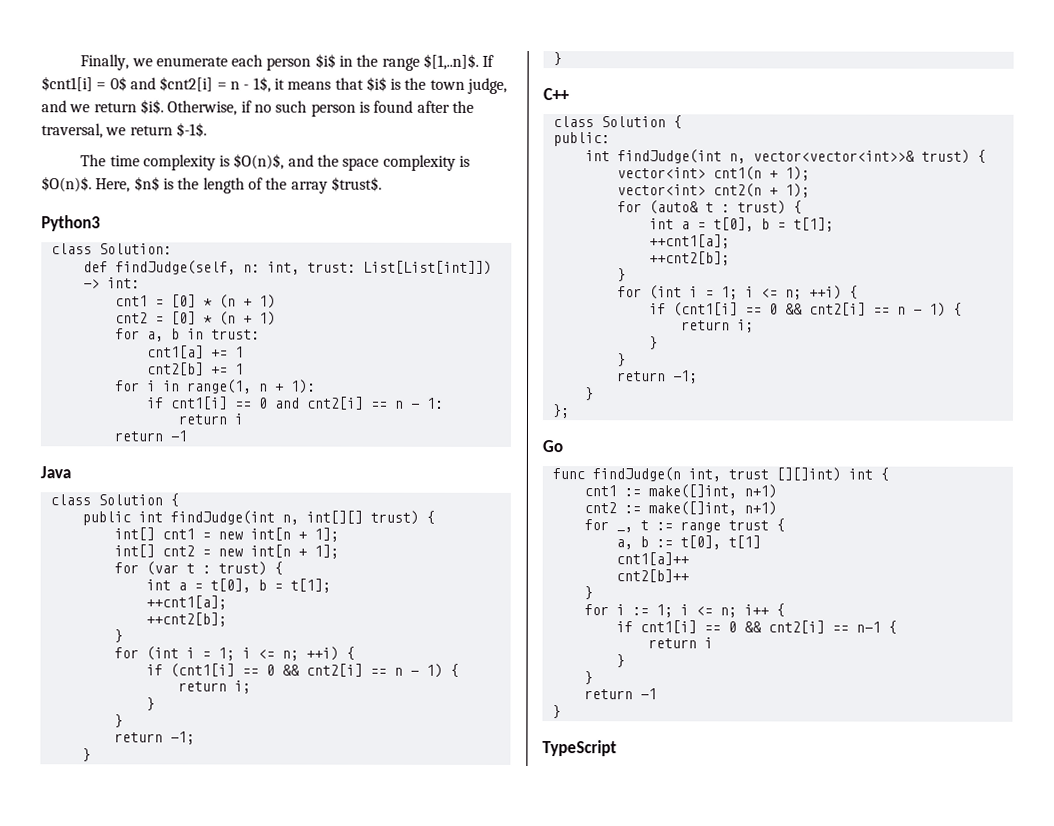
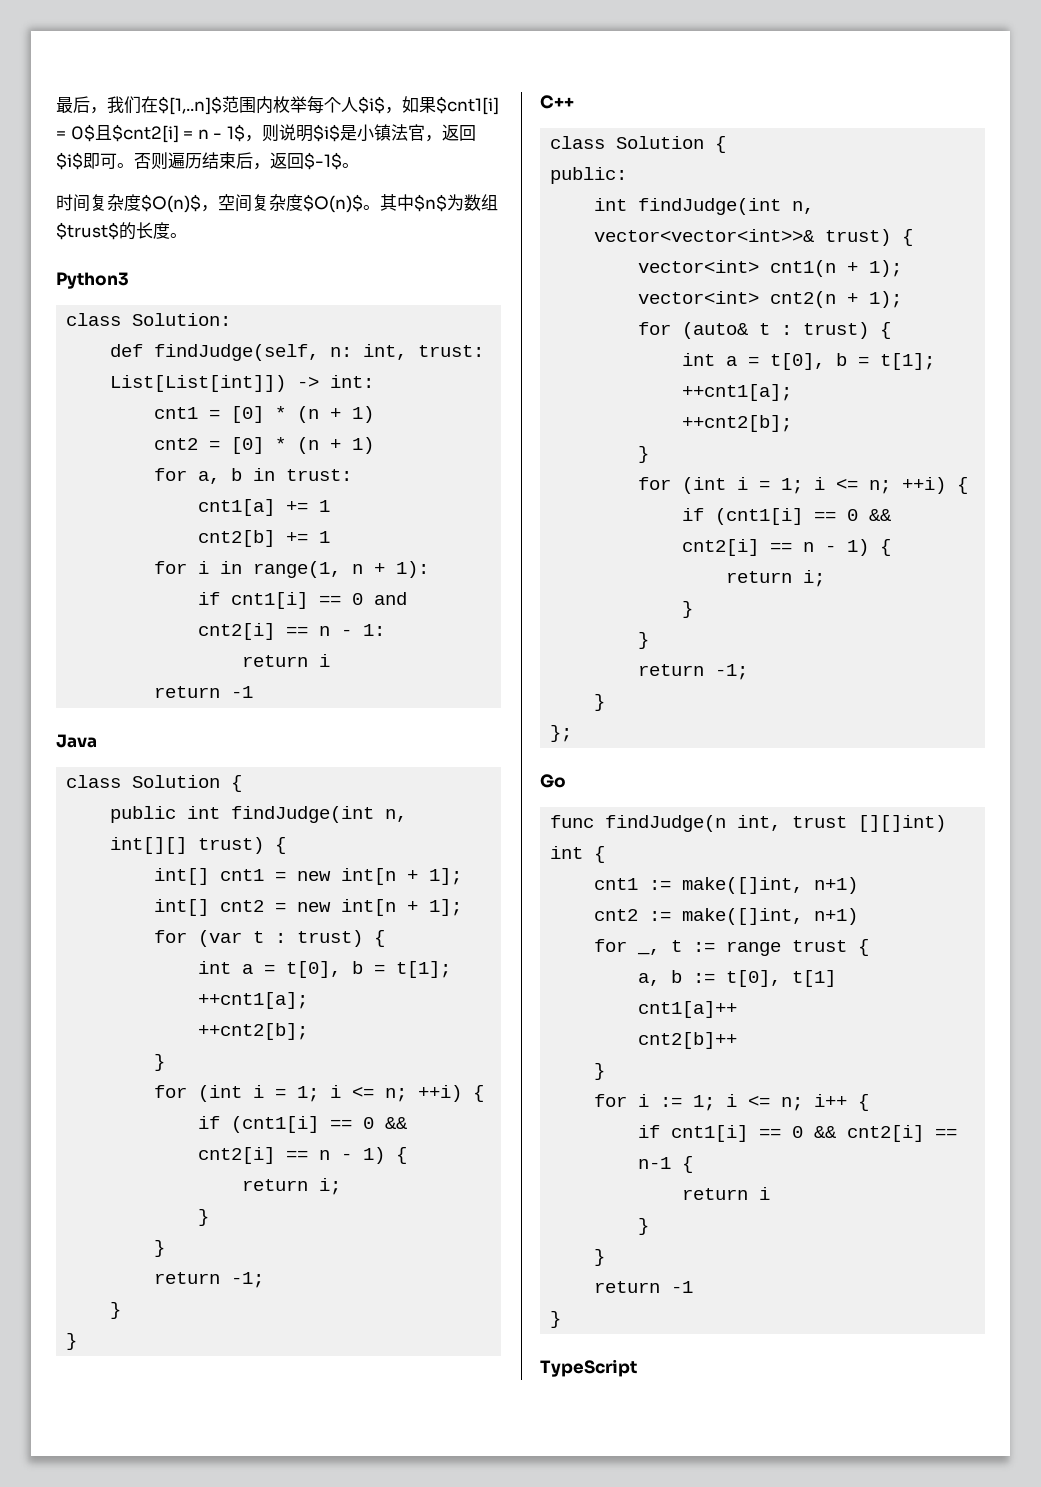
[80,53,495,71] Finally, we enumerate each person $i$ in the range $[1,..n]$. If -> [56,96,436,115] 最后，我们在$[1,..n]$范围内枚举每个人$i$，如果
[129,77,156,90] and -> [94,125,112,140] 且
[252,76,508,94] [41,99,474,117] [41,122,207,139] [80,153,471,171] [41,176,382,194] 1$, it means that $i$ is the town judge, and we return $i$. Otherwise, if no such person is found after the traversal, we return $-1$. // The time complexity is $O(n)$, and the space complexity is $O(n)$. Here, $n$ is the length of the array $trust$. -> [226,124,476,142] [56,152,359,170] [56,194,498,213] [56,222,187,240] 1$，则说明$i$是小镇法官，返回$i$即可。否则遍历结束后，返回$-1$。 // 时间复杂度$O(n)$，空间复杂度$O(n)$。其中$n$为数组$trust$的长度。

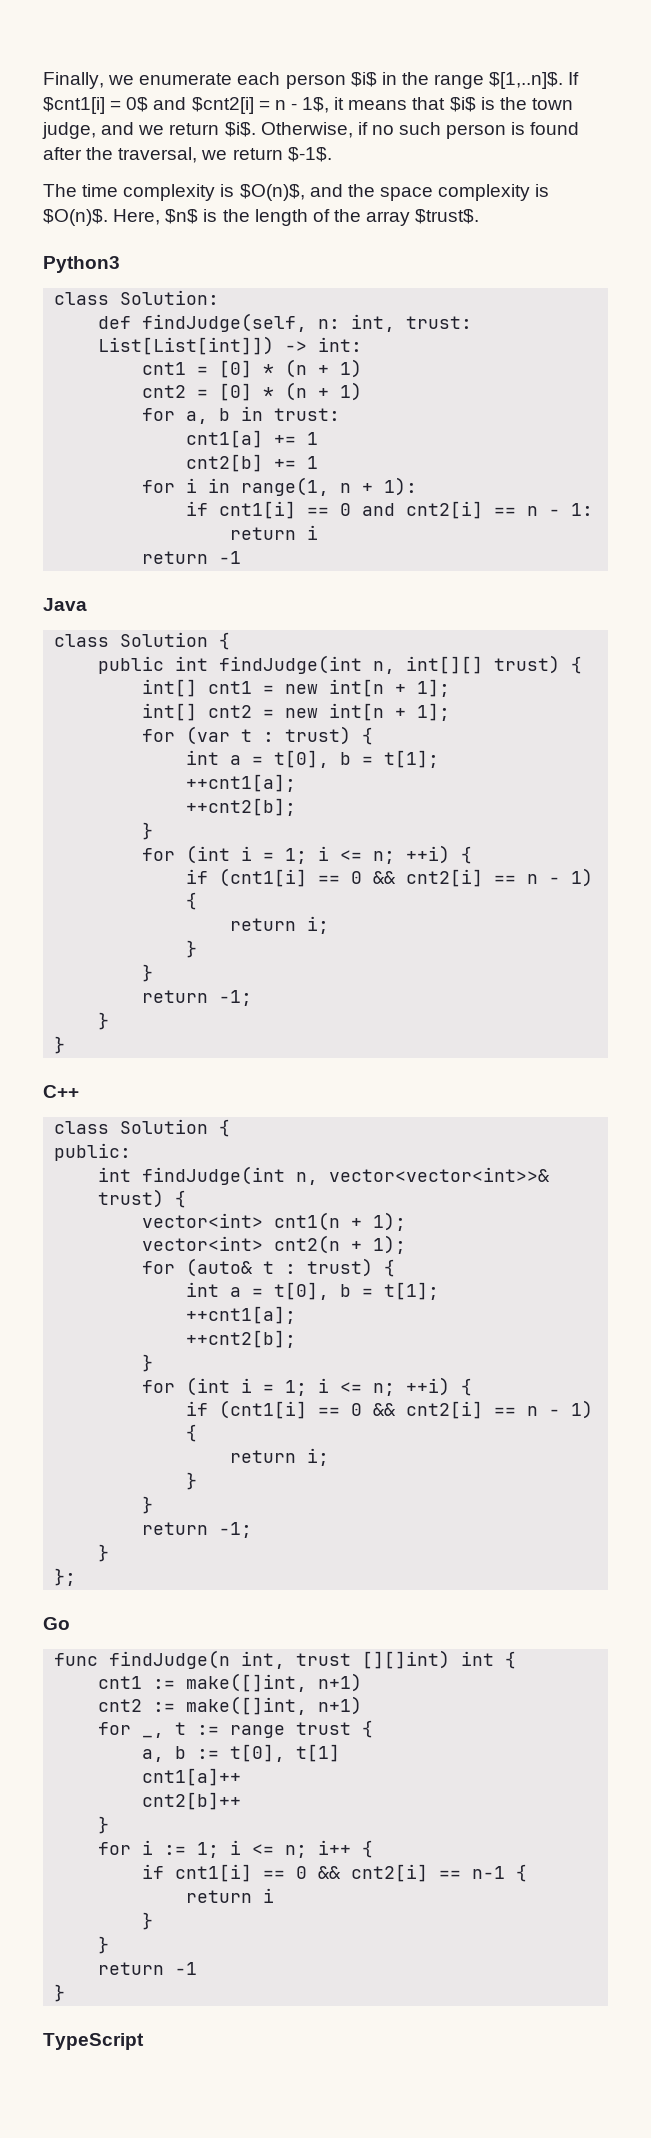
[56,96,436,115] 最后，我们在$[1,..n]$范围内枚举每个人$i$，如果 -> [43,72,580,89] Finally, we enumerate each person $i$ in the range $[1,..n]$. If
[94,125,112,140] 且 -> [153,97,187,110] and
[226,124,476,142] [56,152,359,170] [56,194,498,213] [56,222,187,240] 1$，则说明$i$是小镇法官，返回$i$即可。否则遍历结束后，返回$-1$。 // 时间复杂度$O(n)$，空间复杂度$O(n)$。其中$n$为数组$trust$的长度。 -> [302,97,573,113] [42,122,580,139] [43,147,332,163] [43,184,550,201] [43,209,480,226] 1$, it means that $i$ is the town judge, and we return $i$. Otherwise, if no such person is found after the traversal, we return $-1$. // The time complexity is $O(n)$, and the space complexity is $O(n)$. Here, $n$ is the length of the array $trust$.

